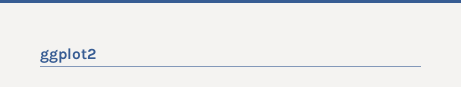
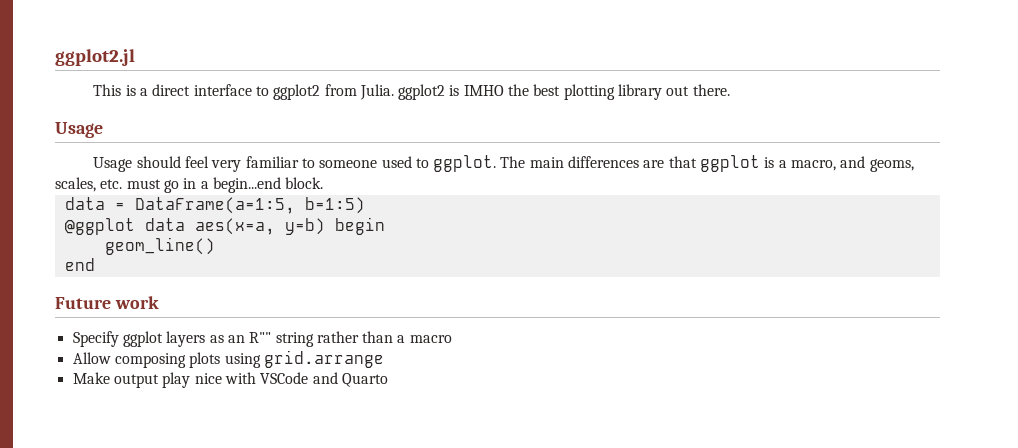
[40,48,96,63] ggplot2 -> [55,49,135,66] [93,84,730,100] [55,122,103,138] [93,155,914,172] [55,177,324,193] [64,197,365,214] [64,217,385,235] [104,237,215,255] [64,258,95,271] [55,296,159,309] [72,331,452,347] [72,350,384,368] [72,372,388,388] ggplot2.jl // This is a direct interface to ggplot2 from Julia. ggplot2 is IMHO the best plotting library out there. // Usage // Usage should feel very familiar to someone used to ggplot. The main differences are that ggplot is a macro, and geoms, scales, etc. must go in a begin...end block. // data = DataFrame(a=1:5, b=1:5) // @ggplot data aes(x=a, y=b) begin // geom_line() // end // Future work // Specify ggplot layers as an R"" string rather than a macro // Allow composing plots using grid.arrange // Make output play nice with VSCode and Quarto

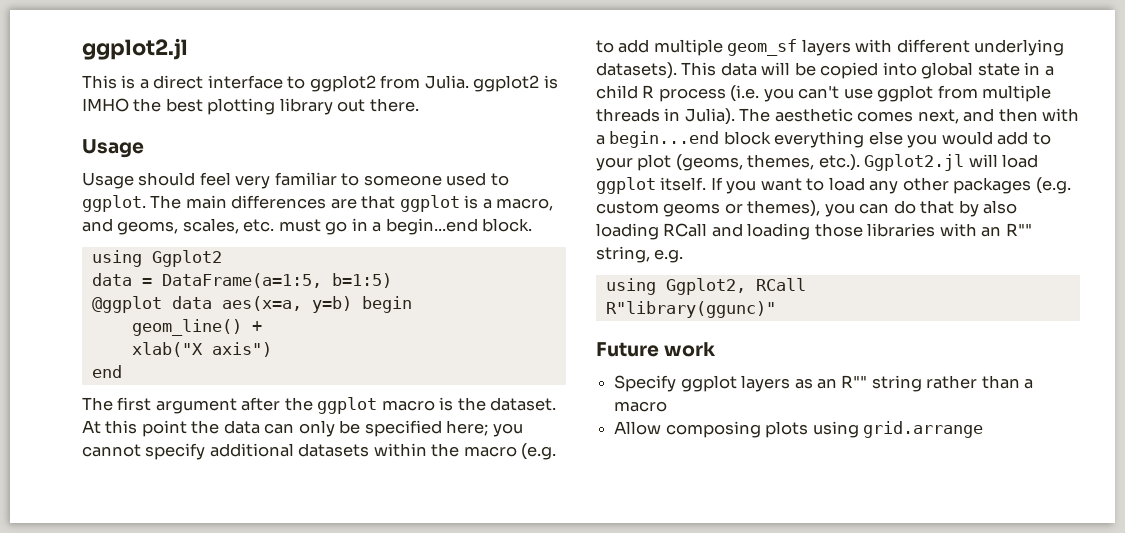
(324, 183) none -> [91,250,222,267] // using Ggplot2
[64,258,95,271] // end -> [251,321,262,332] [131,342,272,357] [91,365,122,378] [82,397,557,414] [82,420,523,437] [82,443,557,460] [596,39,1065,56] [596,62,1054,79] [596,85,1052,102] [596,108,1080,125] [596,131,1051,148] [596,154,1039,171] [596,177,1071,194] [596,200,1018,217] [596,223,1032,240] [596,246,684,263] [605,278,806,295] [605,301,776,318] + // xlab("X axis") // end // The first argument after the ggplot macro is the dataset. At this point the data can only be specified here; you cannot specify additional datasets within the macro (e.g. to add multiple geom_sf layers with different underlying datasets). This data will be copied into global state in a child R process (i.e. you can't use ggplot from multiple threads in Julia). The aesthetic comes next, and then with a begin...end block everything else you would add to your plot (geoms, themes, etc.). Ggplot2.jl will load ggplot itself. If you want to load any other packages (e.g. custom geoms or themes), you can do that by also loading RCall and loading those libraries with an R"" string, e.g. // using Ggplot2, RCall // R"library(ggunc)"
[72,372,388,388] // Make output play nice with VSCode and Quarto -> (983, 429) none

